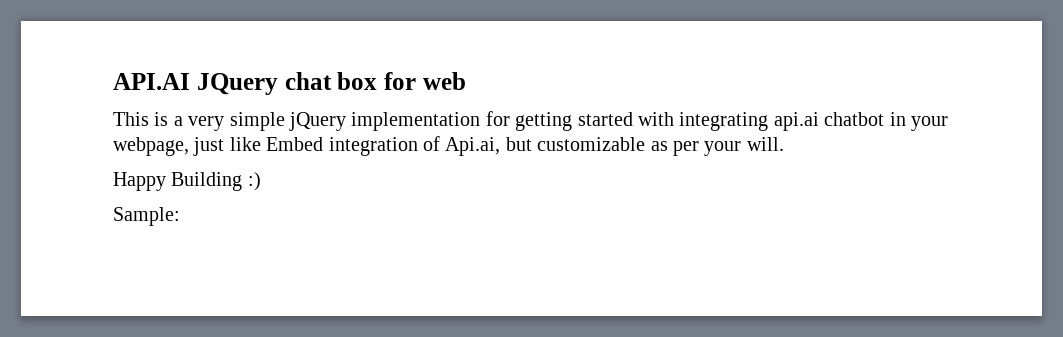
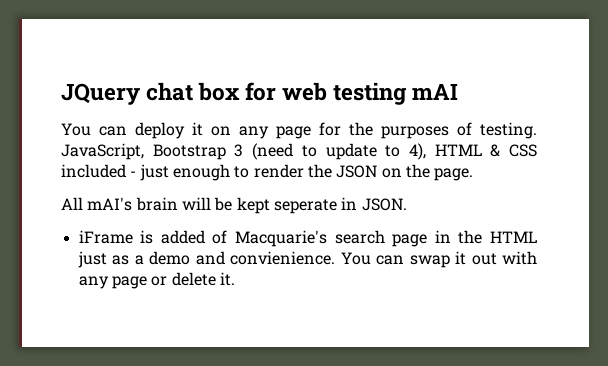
[113,73,190,90] API.AI -> (61, 94) none
[113,111,948,131] [113,136,784,156] [113,172,261,191] [113,207,180,226] // This is a very simple jQuery implementation for getting started with integrating api.ai chatbot in your webpage, just like Embed integration of Api.ai, but customizable as per your will. // Happy Building :) // Sample: -> [333,82,459,105] [61,122,537,139] [61,143,537,160] [61,164,474,181] [61,197,407,214] [78,230,538,247] [77,251,537,268] [78,272,235,289] testing mAI // You can deploy it on any page for the purposes of testing. JavaScript, Bootstrap 3 (need to update to 4), HTML & CSS included - just enough to render the JSON on the page. // All mAI's brain will be kept seperate in JSON. // iFrame is added of Macquarie's search page in the HTML just as a demo and convienience. You can swap it out with any page or delete it.

